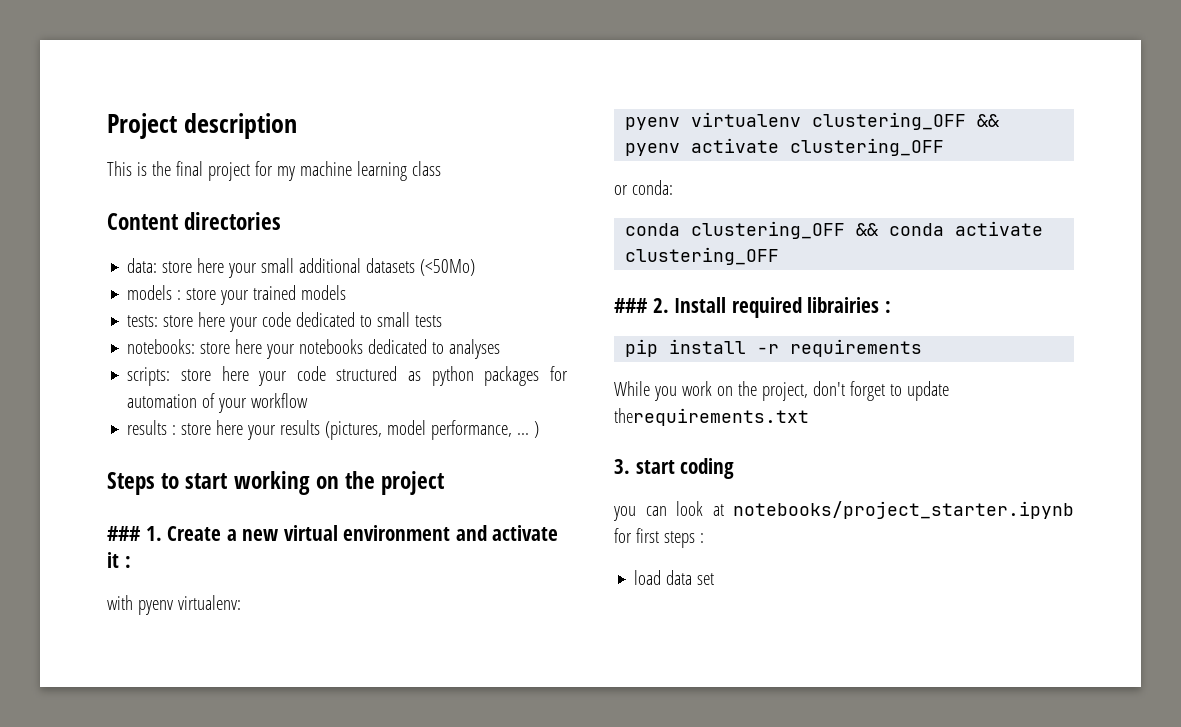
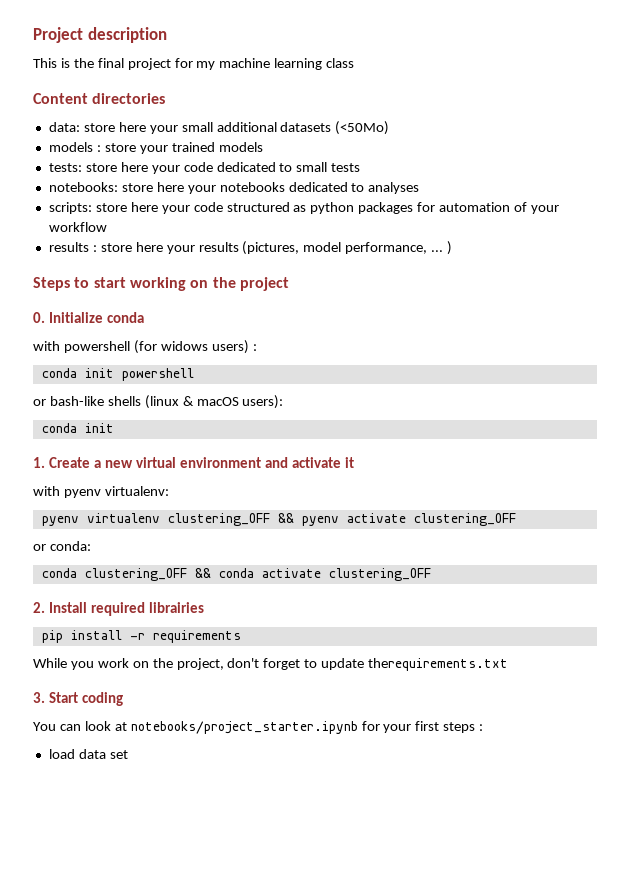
[107,526,141,541] ### -> [33,312,145,323] [33,340,257,354] [41,368,194,381] [33,395,284,409] [41,423,114,433] 0. Initialize conda // with powershell (for widows users) : // conda init powershell // or bash-like shells (linux & macOS users): // conda init //
[124,556,131,568] : -> (355, 462) none
[614,298,648,313] ### -> (431, 574) none
[884,301,891,313] : -> (205, 607) none
[635,460,675,474] start -> [49,692,79,703] Start
[613,506,636,521] you -> [33,722,56,731] You
(632, 535) none -> [383,724,412,733] your

